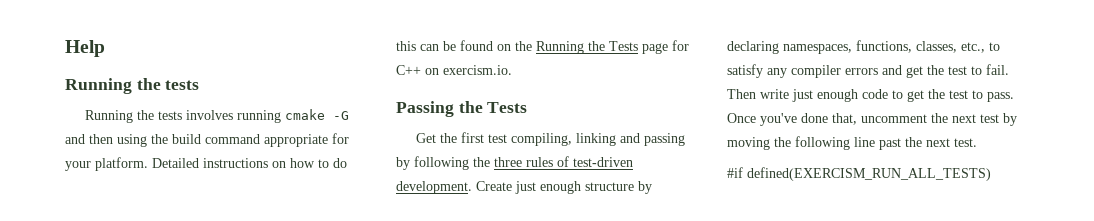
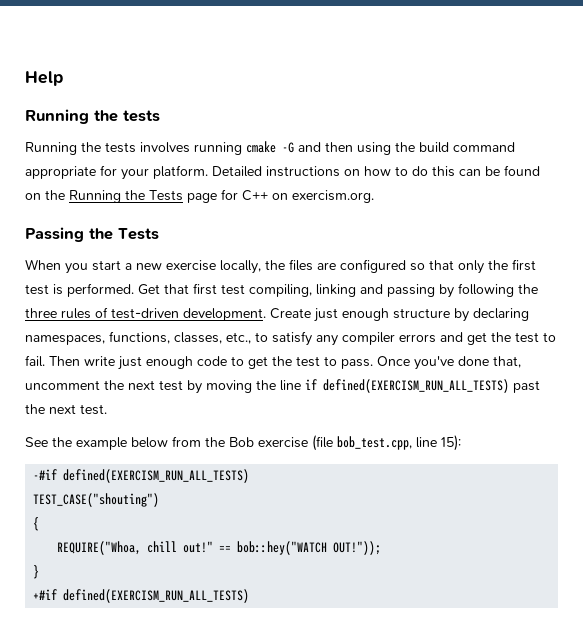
[443,65,512,75] exercism.io. -> [292,190,374,203] exercism.org.
[415,133,457,143] Get the -> [25,259,536,274] [25,283,189,297] When you start a new exercise locally, the files are configured so that only the first test is performed. Get that
[795,136,875,150] following line -> [280,379,509,393] line if defined(EXERCISM_RUN_ALL_TESTS)
[727,167,743,178] #if -> [25,435,461,451] [33,469,250,483] [33,493,160,507] [33,517,40,531] [57,541,382,555] [33,565,40,579] [33,589,58,600] See the example below from the Bob exercise (file bob_test.cpp, line 15): // -#if defined(EXERCISM_RUN_ALL_TESTS) // TEST_CASE("shouting") // { // REQUIRE("Whoa, chill out!" == bob::hey("WATCH OUT!")); // } // +#if

